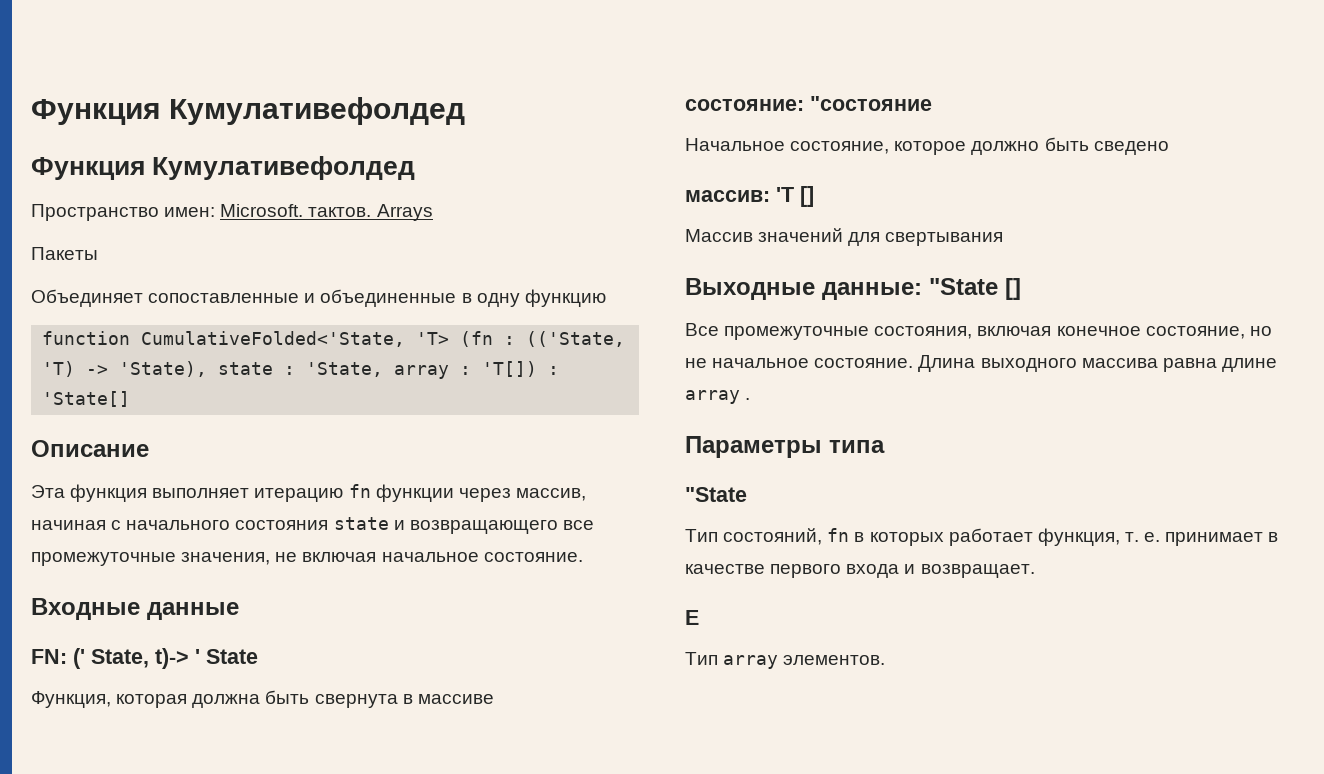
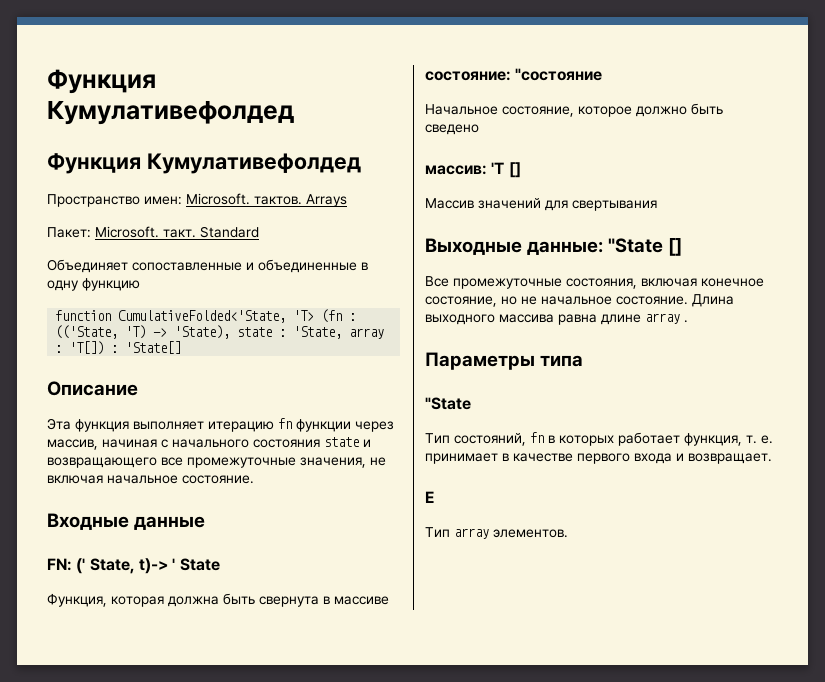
[31,247,98,260] Пакеты -> [47,226,259,238] Пакет: Microsoft. такт. Standard

